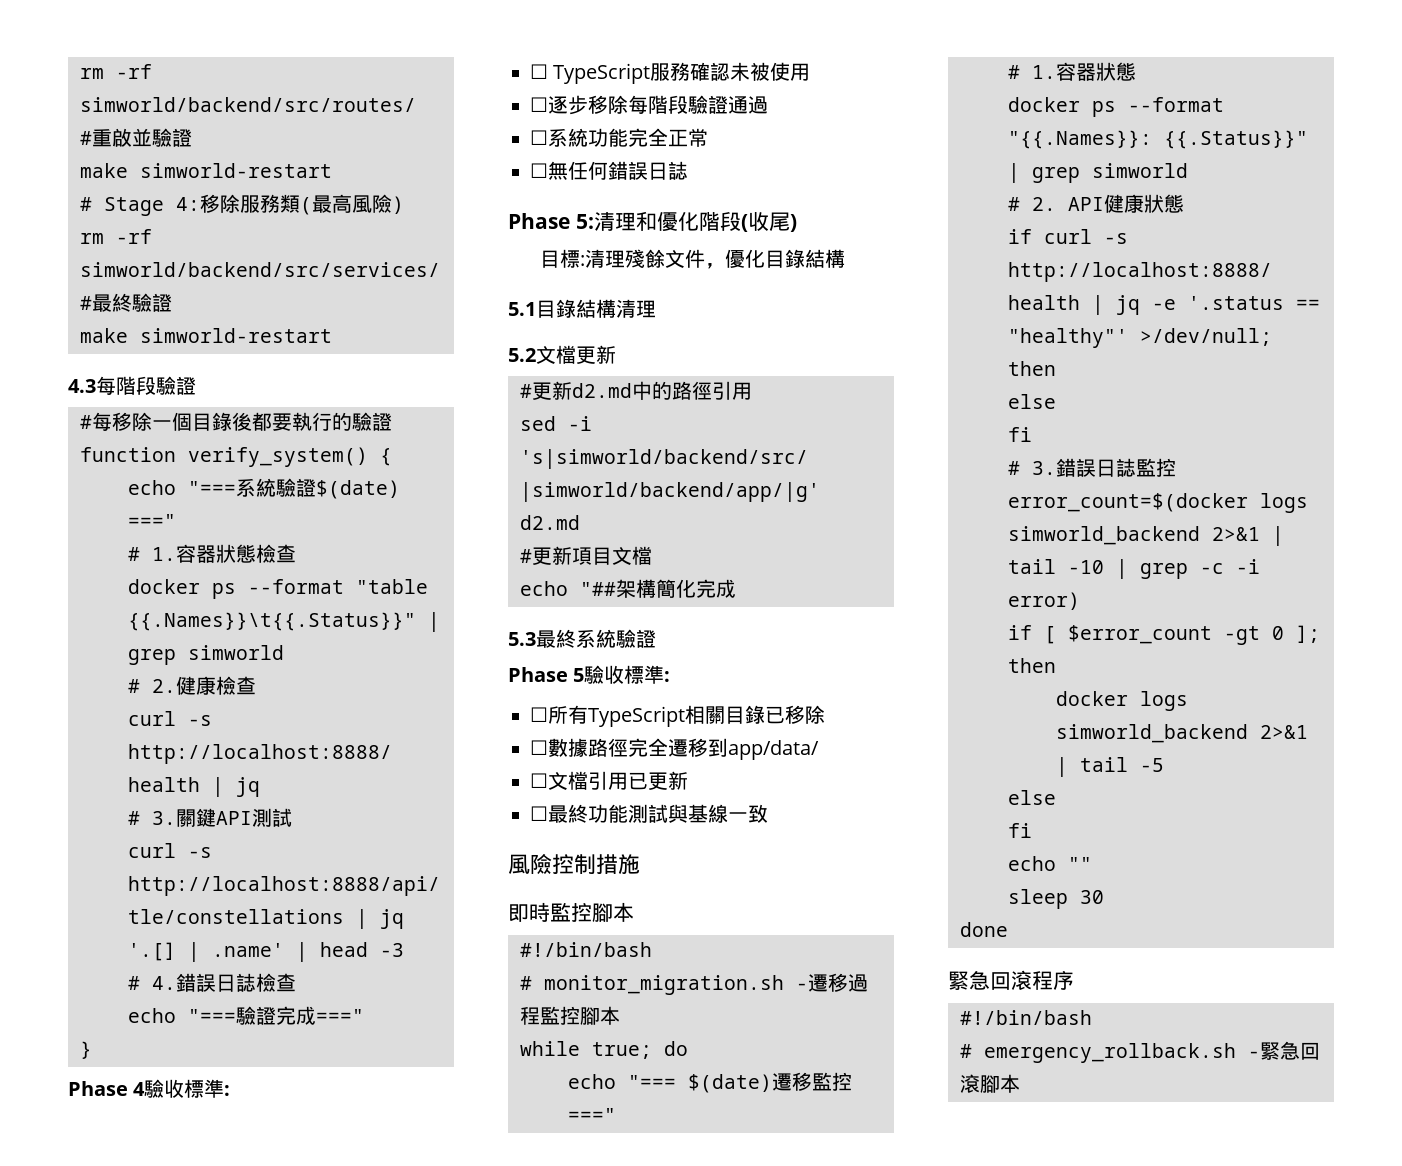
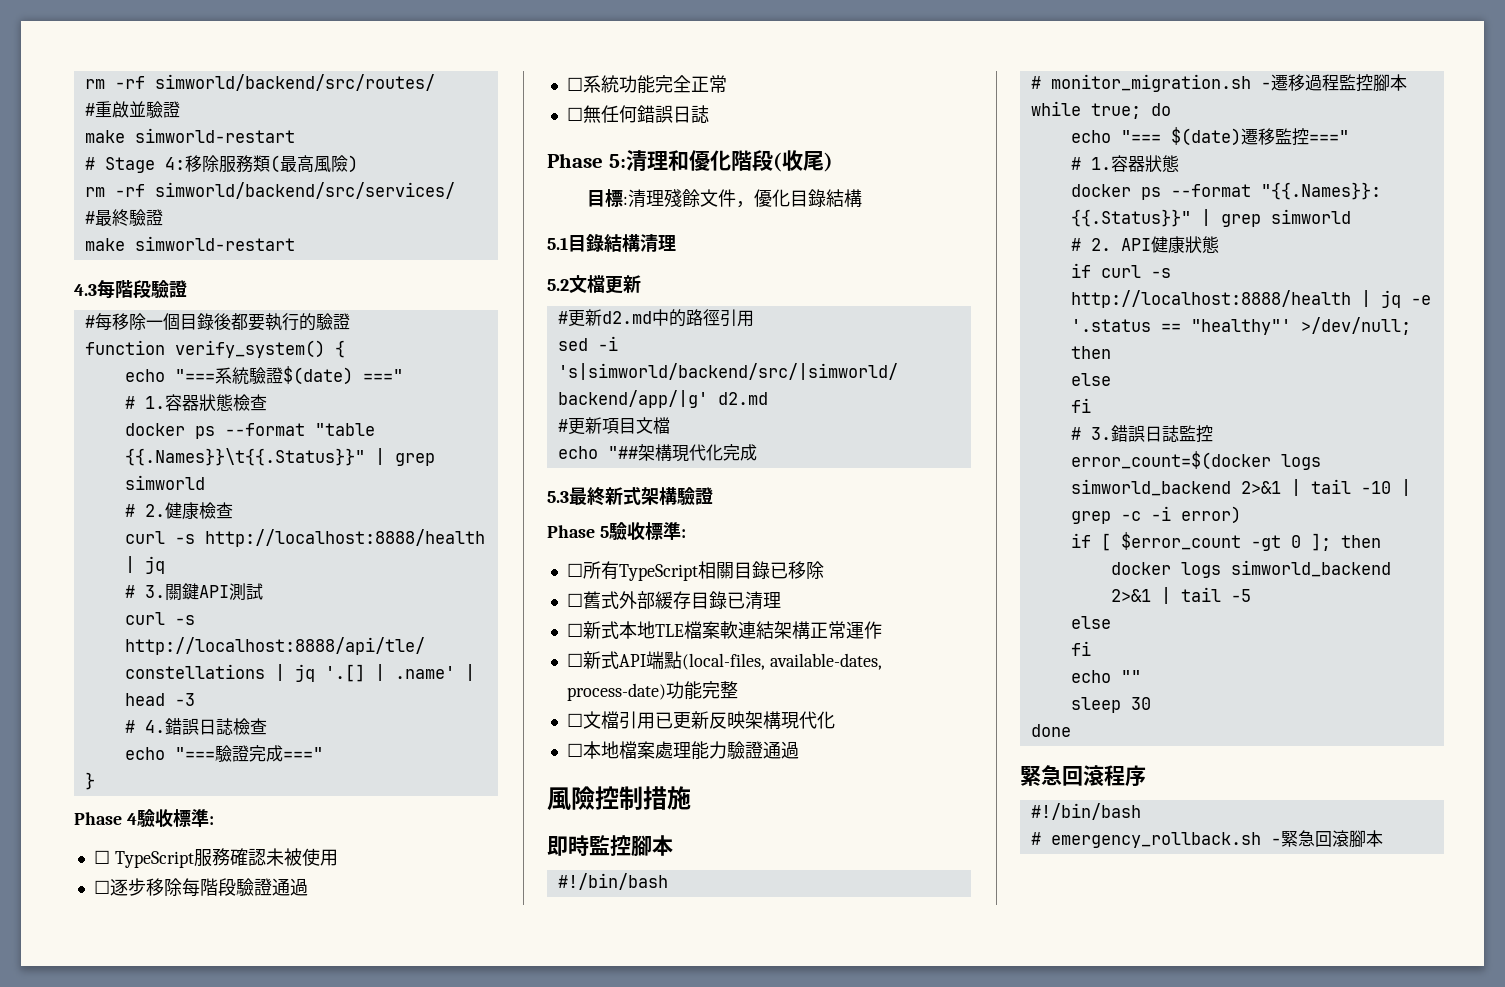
[656,579,676,598] 簡 -> [671,444,706,462] 現代
[576,629,616,648] 系統 -> [605,487,677,505] 新式架構
[548,738,819,760] 數據路徑完全遷移到app/data/ -> [582,591,781,610] [566,621,882,639] [566,651,882,670] [566,681,738,701] 舊式外部緩存目錄已清理 // ☐新式本地TLE檔案軟連結架構正常運作 // ☐新式API端點(local-files, available-dates, process-date)功能完整
[530,804,768,823] // ☐最終功能測試與基線一致 -> [708,711,835,729] [566,741,799,760] 反映架構現代化 // ☐本地檔案處理能力驗證通過

